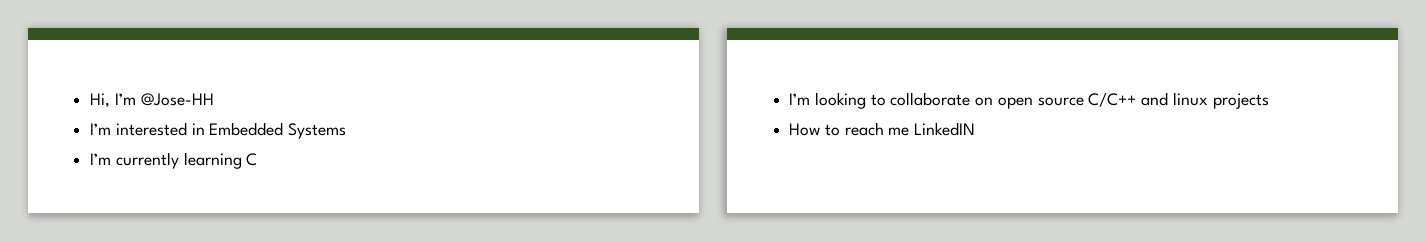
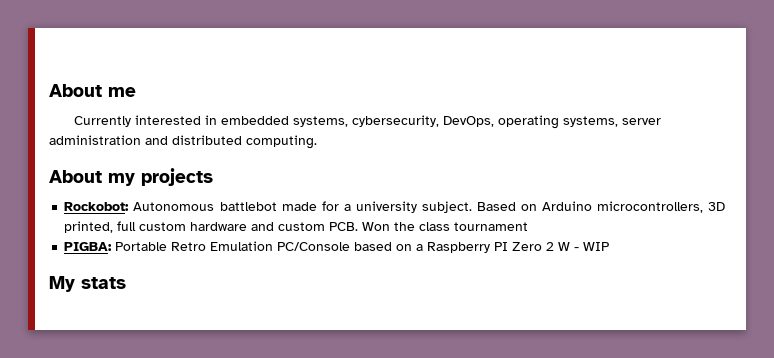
[90,93,214,108] [90,122,347,139] [90,152,258,169] [789,92,1269,109] [789,122,976,136] Hi, I’m @Jose-HH // I’m interested in Embedded Systems // I’m currently learning C // I’m looking to collaborate on open source C/C++ and linux projects // How to reach me LinkedIN -> [49,84,136,97] [74,115,662,129] [49,135,317,149] [49,168,213,186] [64,201,725,213] [64,221,529,233] [64,241,610,253] [49,276,126,292] About me // Currently interested in embedded systems, cybersecurity, DevOps, operating systems, server administration and distributed computing. // About my projects // Rockobot: Autonomous battlebot made for a university subject. Based on Arduino microcontrollers, 3D printed, full custom hardware and custom PCB. Won the class tournament // PIGBA: Portable Retro Emulation PC/Console based on a Raspberry PI Zero 2 W - WIP // My stats

